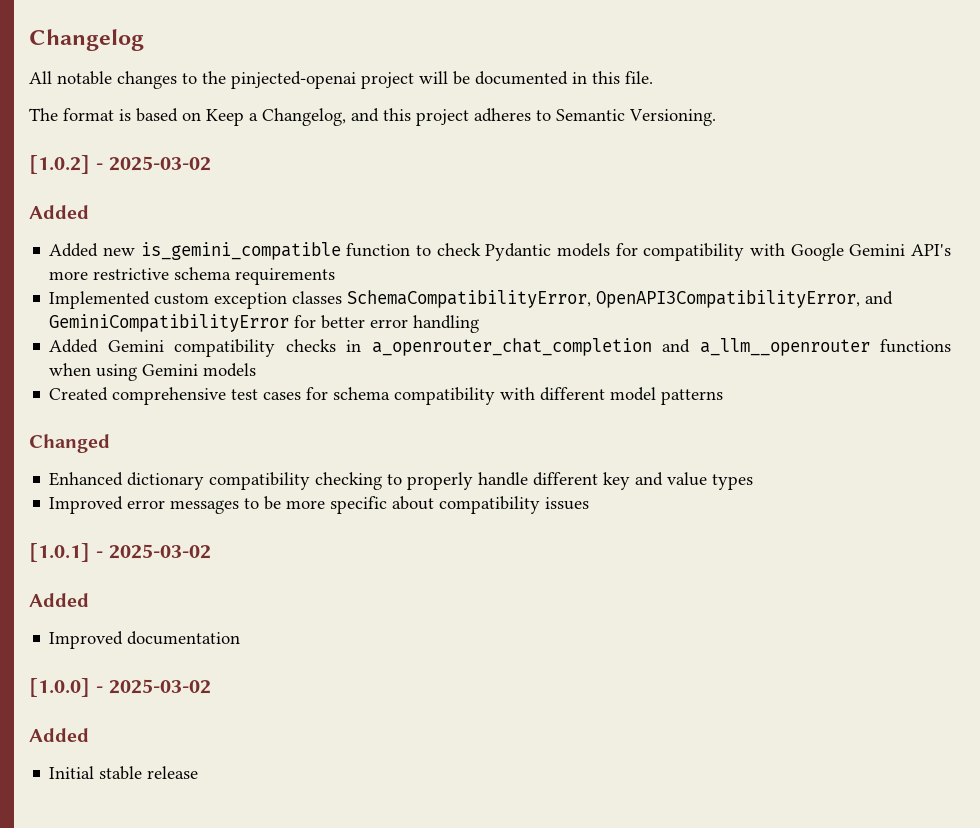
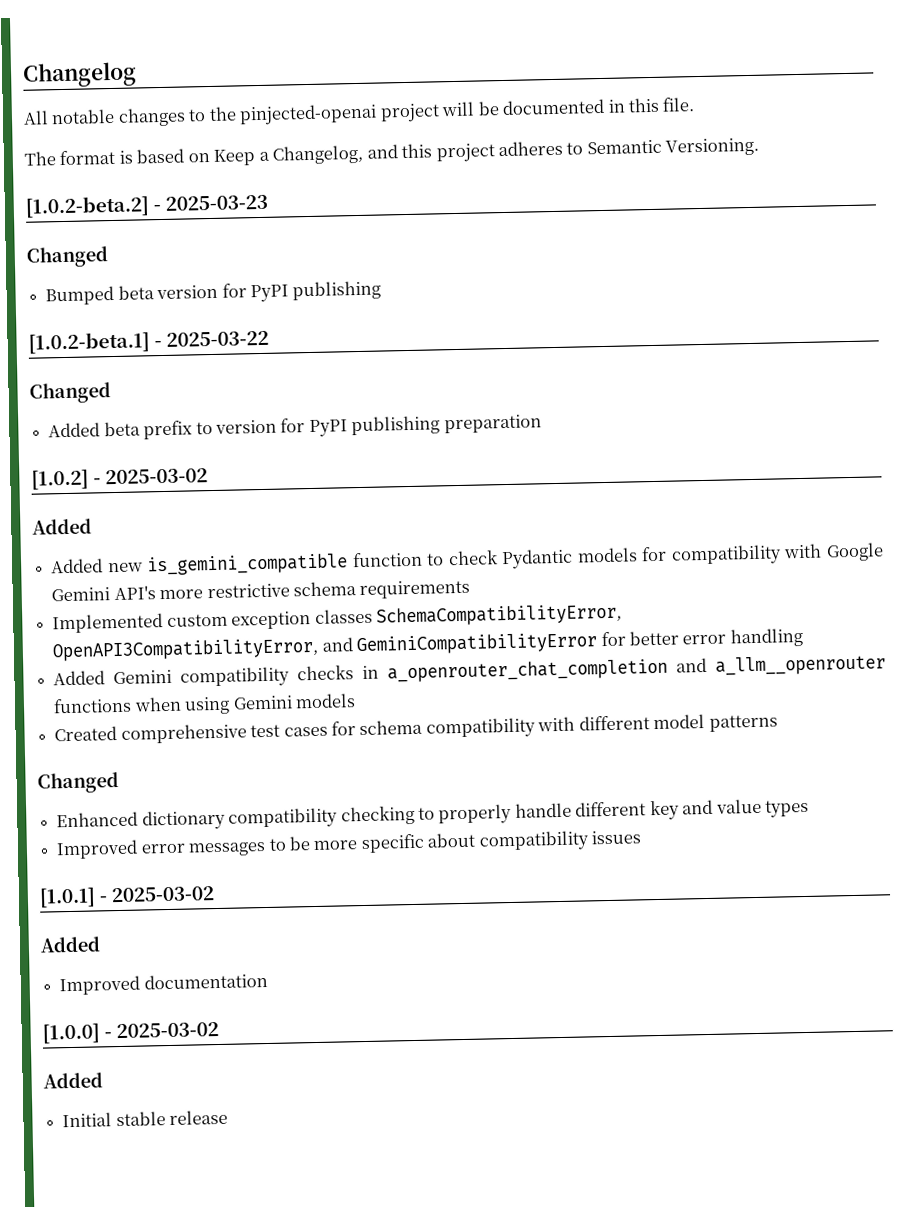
(716, 117) none -> [25,194,269,218] [26,246,109,268] [45,280,382,306] [28,330,270,354] [29,382,111,404] [48,414,542,440] // [1.0.2-beta.2] - 2025-03-23 // Changed // Bumped beta version for PyPI publishing // [1.0.2-beta.1] - 2025-03-22 // Changed // Added beta prefix to version for PyPI publishing preparation

